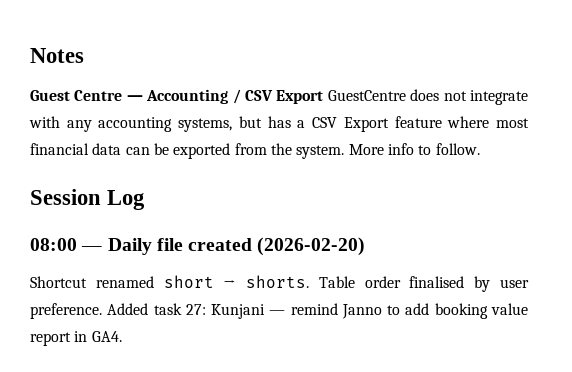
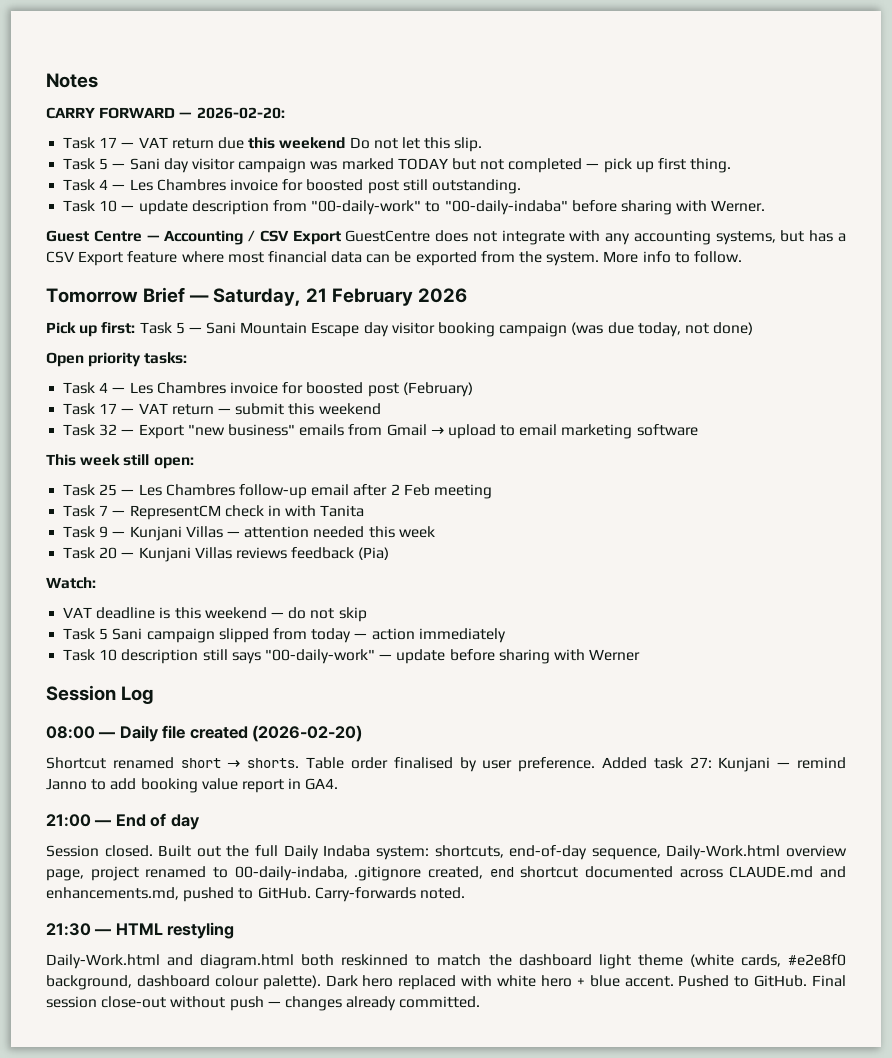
(84, 55) none -> [46,107,285,119] [63,137,483,152] [63,158,732,173] [63,179,521,194] [63,200,766,215] // CARRY FORWARD — 2026-02-20: // Task 17 — VAT return due this weekend Do not let this slip. // Task 5 — Sani day visitor campaign was marked TODAY but not completed — pick up first thing. // Task 4 — Les Chambres invoice for boosted post still outstanding. // Task 10 — update description from "00-daily-work" to "00-daily-indaba" before sharing with Werner.
(480, 149) none -> [46,287,467,306] [46,322,754,337] [46,352,188,367] [63,382,473,397] [63,403,381,415] [63,424,698,439] [46,454,194,469] [63,484,492,499] [63,505,365,520] [63,526,435,541] [63,547,390,562] [46,577,96,589] [63,607,367,622] [63,628,506,643] [63,649,641,664] // Tomorrow Brief — Saturday, 21 February 2026 // Pick up first: Task 5 — Sani Mountain Escape day visitor booking campaign (was due today, not done) // Open priority tasks: // Task 4 — Les Chambres invoice for boosted post (February) // Task 17 — VAT return — submit this weekend // Task 32 — Export "new business" emails from Gmail → upload to email marketing software // This week still open: // Task 25 — Les Chambres follow-up email after 2 Feb meeting // Task 7 — RepresentCM check in with Tanita // Task 9 — Kunjani Villas — attention needed this week // Task 20 — Kunjani Villas reviews feedback (Pia) // Watch: // VAT deadline is this weekend — do not skip // Task 5 Sani campaign slipped from today — action immediately // Task 10 description still says "00-daily-work" — update before sharing with Werner
(122, 336) none -> [46,813,200,830] [46,845,848,860] [46,866,846,881] [46,887,465,902] [46,922,235,939] [46,954,847,969] [46,975,846,990] [46,996,481,1011] // 21:00 — End of day // Session closed. Built out the full Daily Indaba system: shortcuts, end-of-day sequence, Daily-Work.html overview page, project renamed to 00-daily-indaba, .gitignore created, end shortcut documented across CLAUDE.md and enhancements.md, pushed to GitHub. Carry-forwards noted. // 21:30 — HTML restyling // Daily-Work.html and diagram.html both reskinned to match the dashboard light theme (white cards, #e2e8f0 background, dashboard colour palette). Dark hero replaced with white hero + blue accent. Pushed to GitHub. Final session close-out without push — changes already committed.

